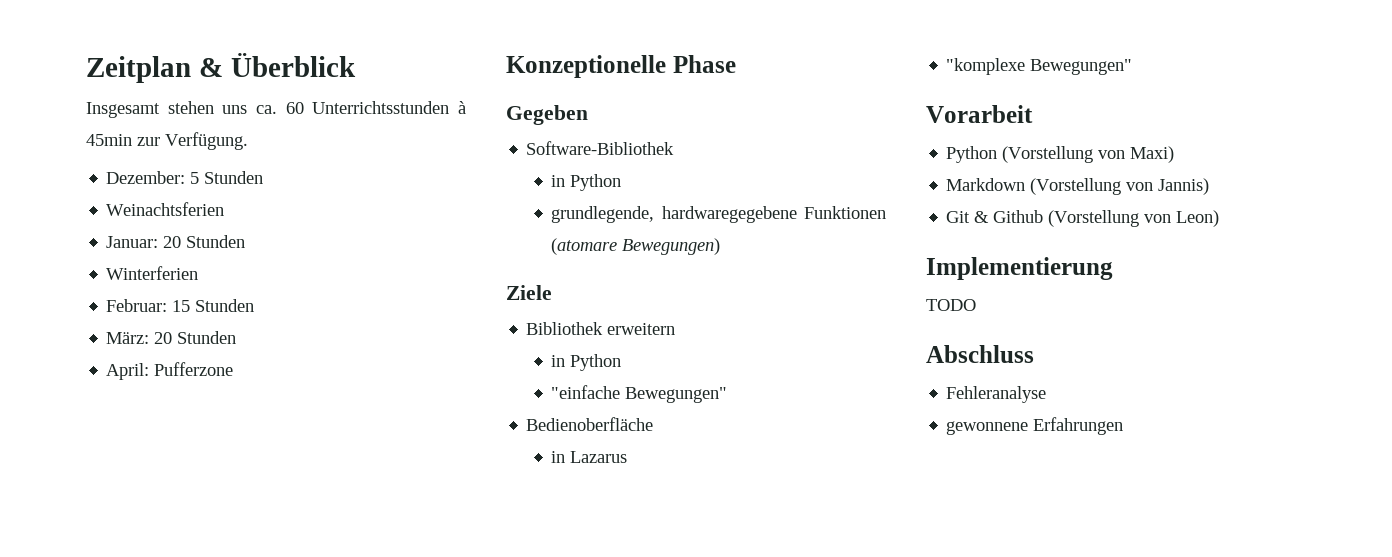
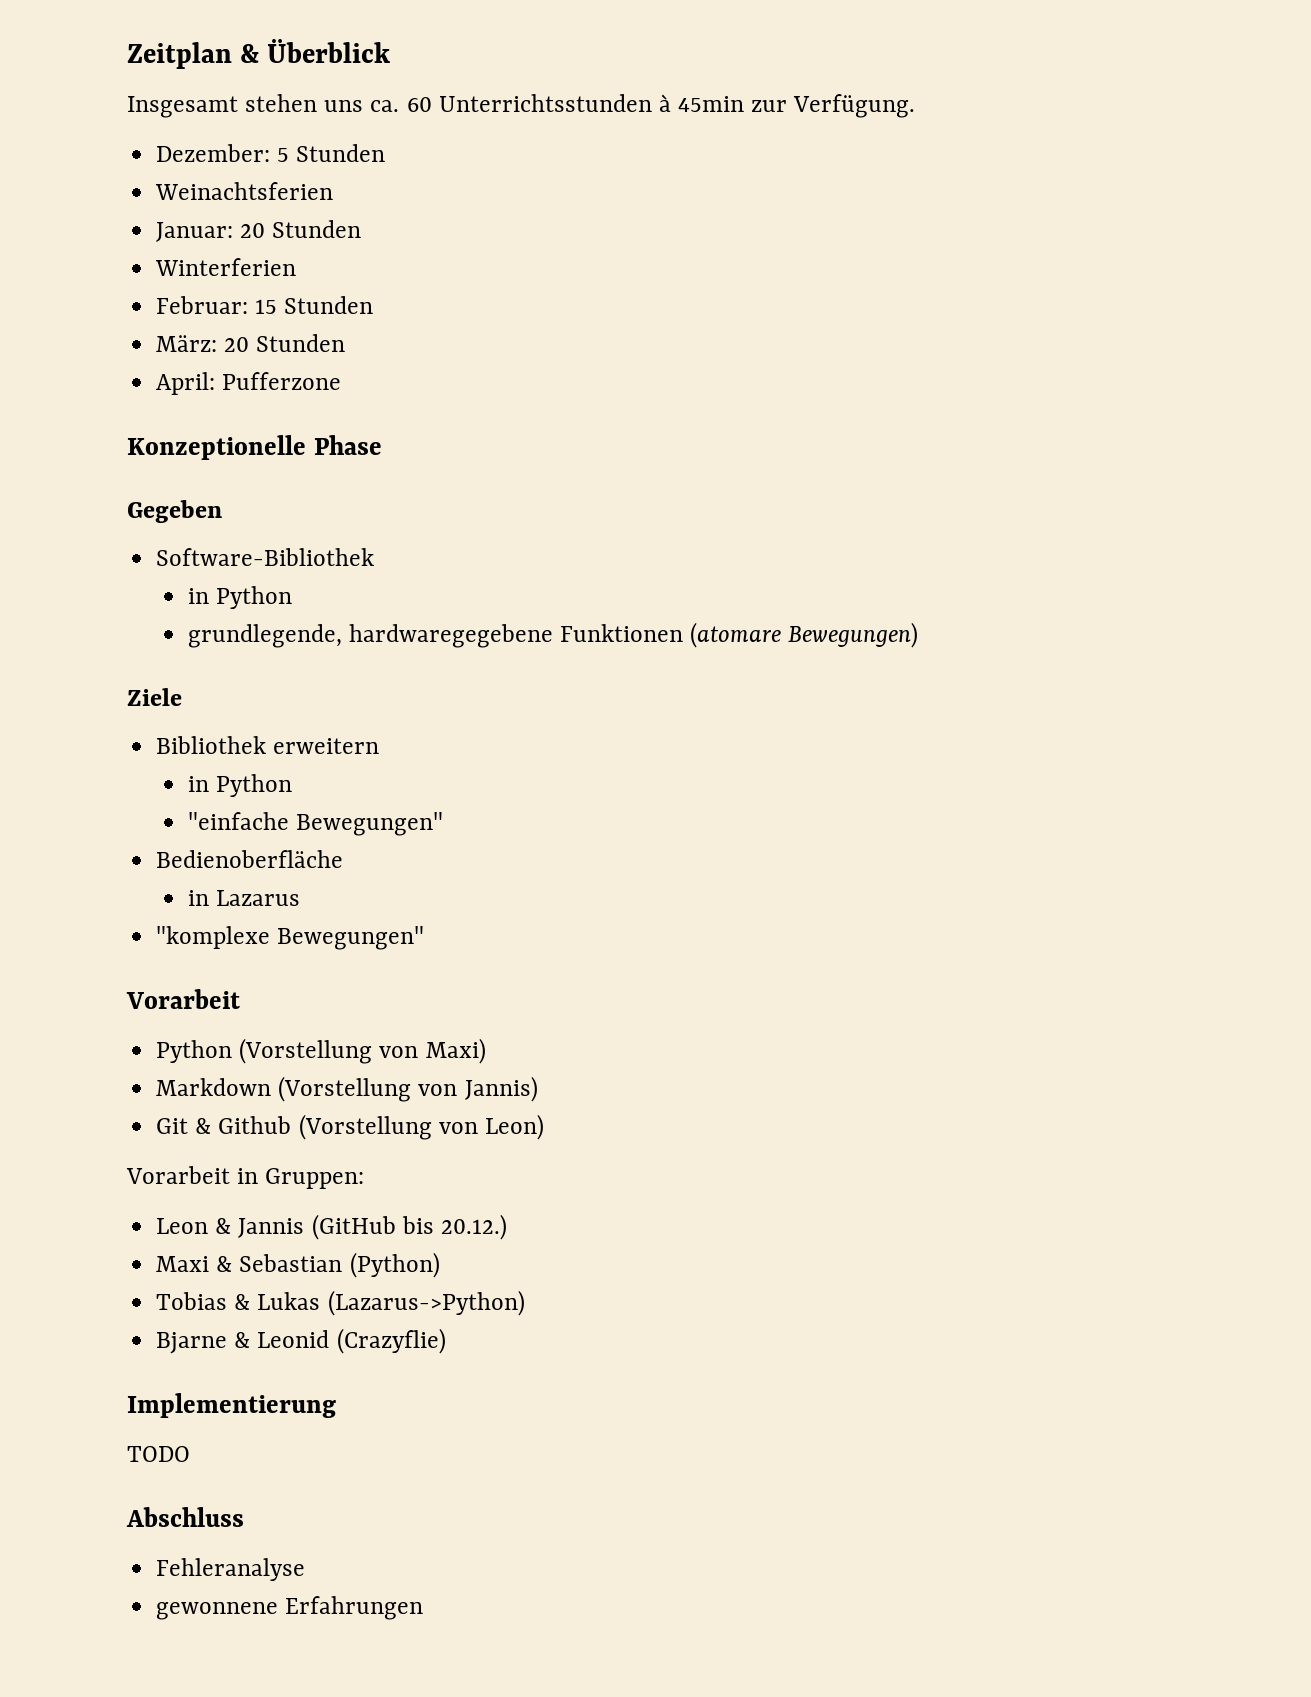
(1220, 218) none -> [126,1166,365,1189] [156,1214,507,1240] [156,1252,440,1278] [156,1290,525,1316] [156,1328,446,1354] // Vorarbeit in Gruppen: // Leon & Jannis (GitHub bis 20.12.) // Maxi & Sebastian (Python) // Tobias & Lukas (Lazarus->Python) // Bjarne & Leonid (Crazyflie)

